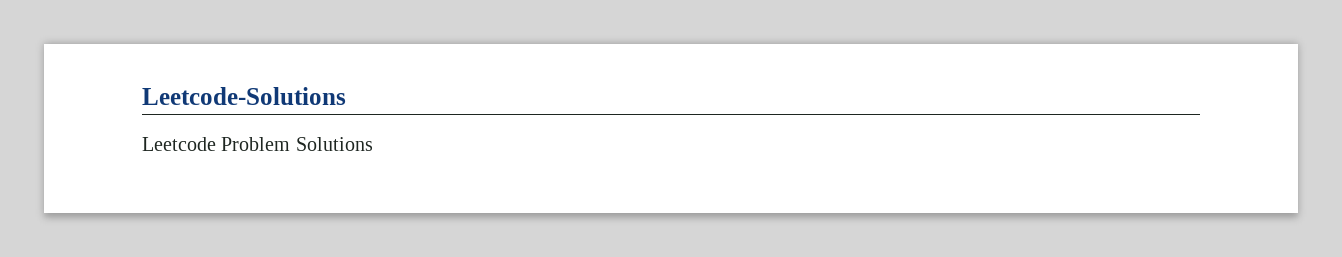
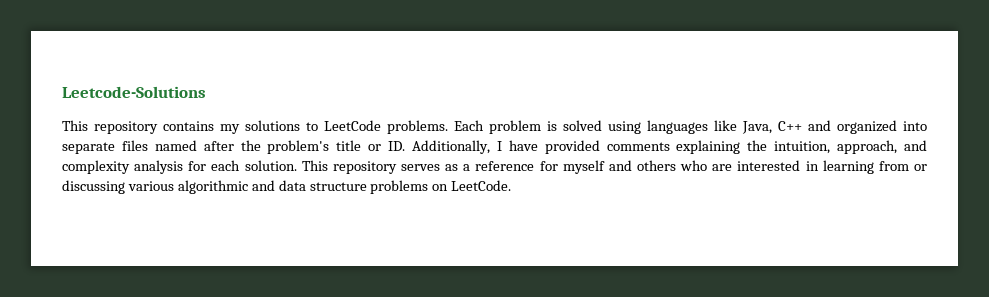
[142,137,373,151] Leetcode Problem Solutions -> [62,120,927,134] [62,140,928,154] [62,160,927,174] [62,180,512,194] This repository contains my solutions to LeetCode problems. Each problem is solved using languages like Java, C++ and organized into separate files named after the problem's title or ID. Additionally, I have provided comments explaining the intuition, approach, and complexity analysis for each solution. This repository serves as a reference for myself and others who are interested in learning from or discussing various algorithmic and data structure problems on LeetCode.

